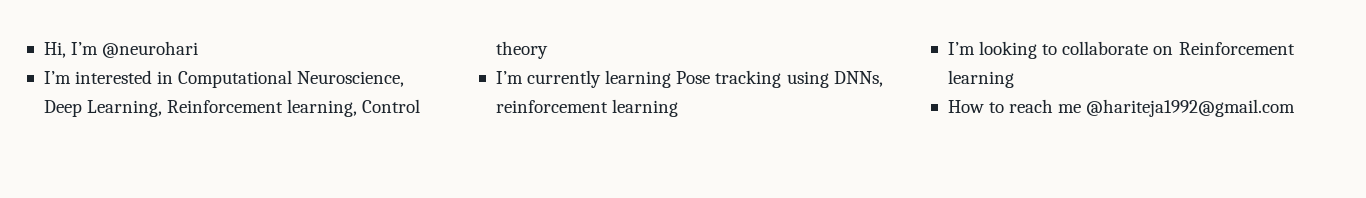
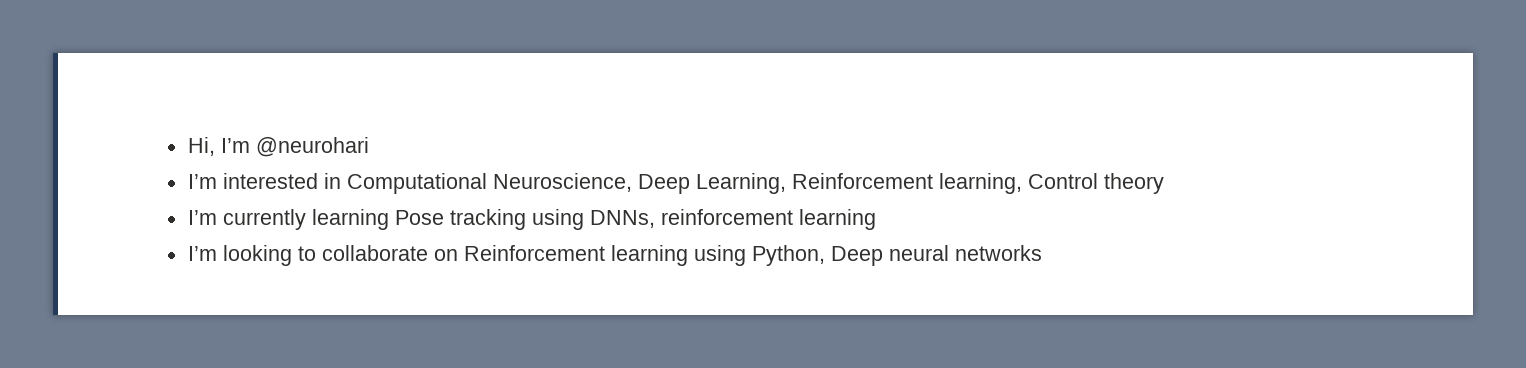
[947,99,1296,117] // How to reach me @hariteja1992@gmail.com -> [693,245,1042,266] using Python, Deep neural networks

